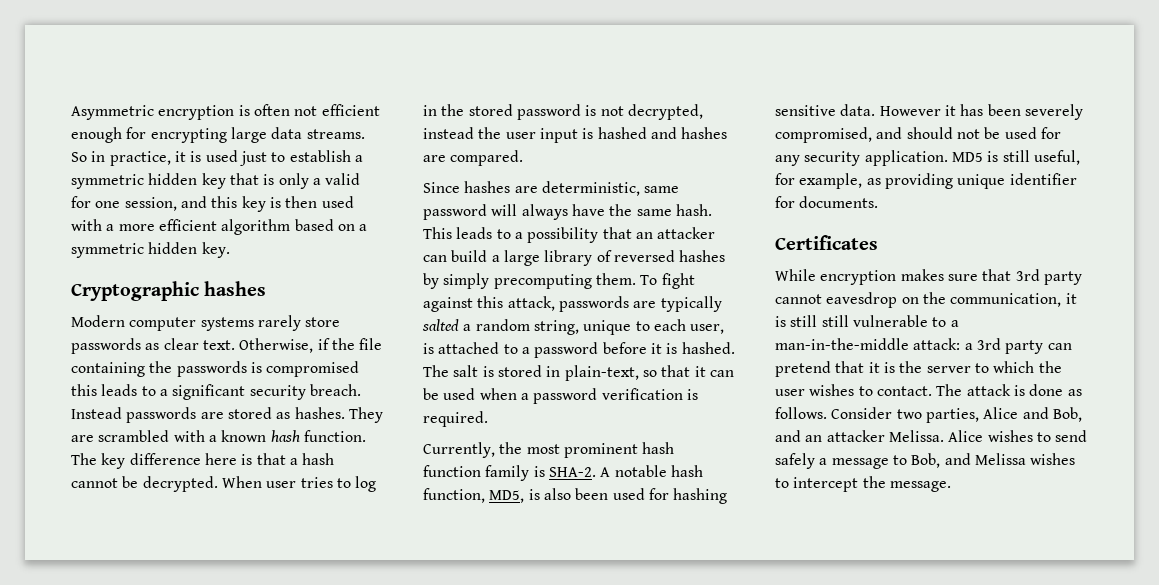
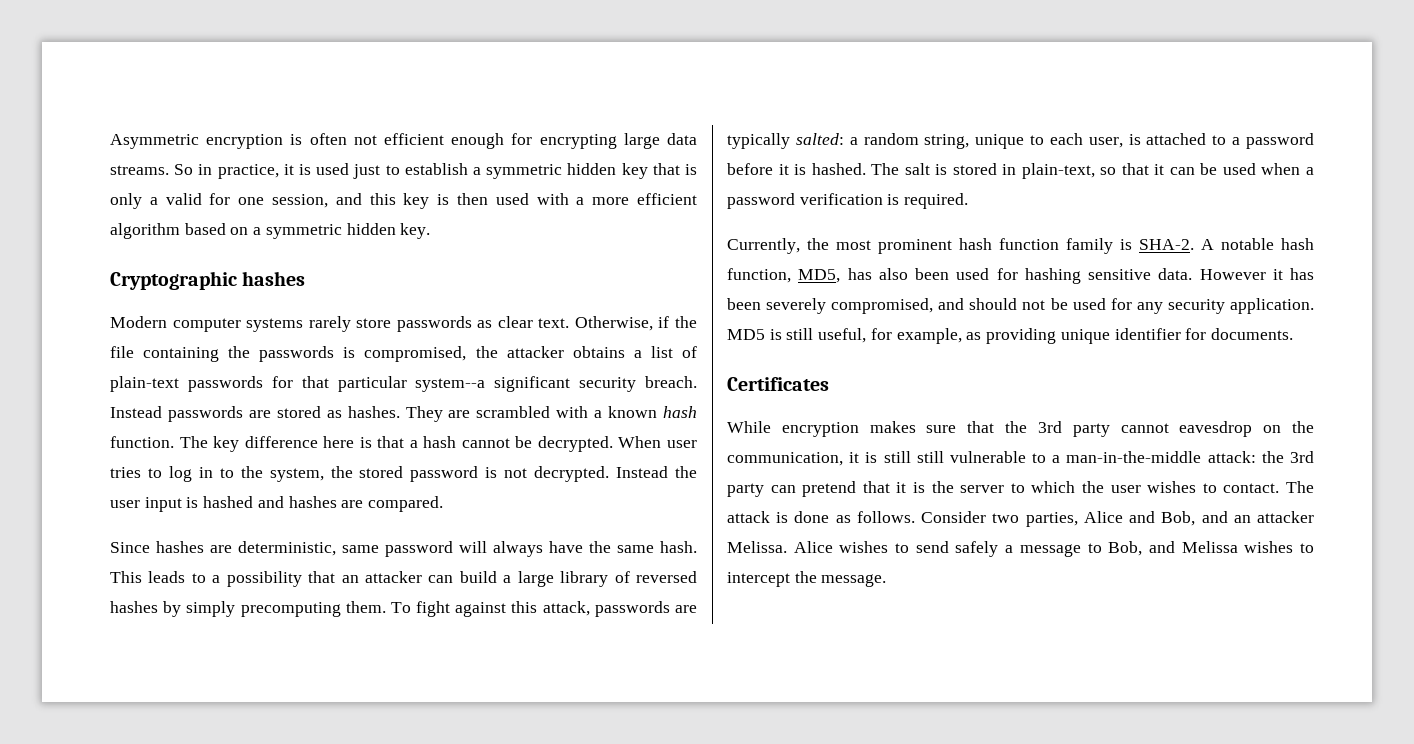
[266,361,360,377] [71,384,168,396] compromised this leads to a -> [364,346,698,362] [110,376,486,392] compromised, the attacker obtains a list of plain-text passwords for that particular system--a
(437, 110) none -> [219,466,324,482] to the system,
[627,104,703,120] [423,127,474,139] decrypted, instead -> [534,466,669,482] decrypted. Instead
[422,319,459,331] salted -> [795,133,844,145] salted:
[528,489,540,500] is -> [847,268,872,280] has
(1012, 275) none -> [1005,421,1028,433] the
[964,343,973,350] a -> [1261,451,1284,463] the

